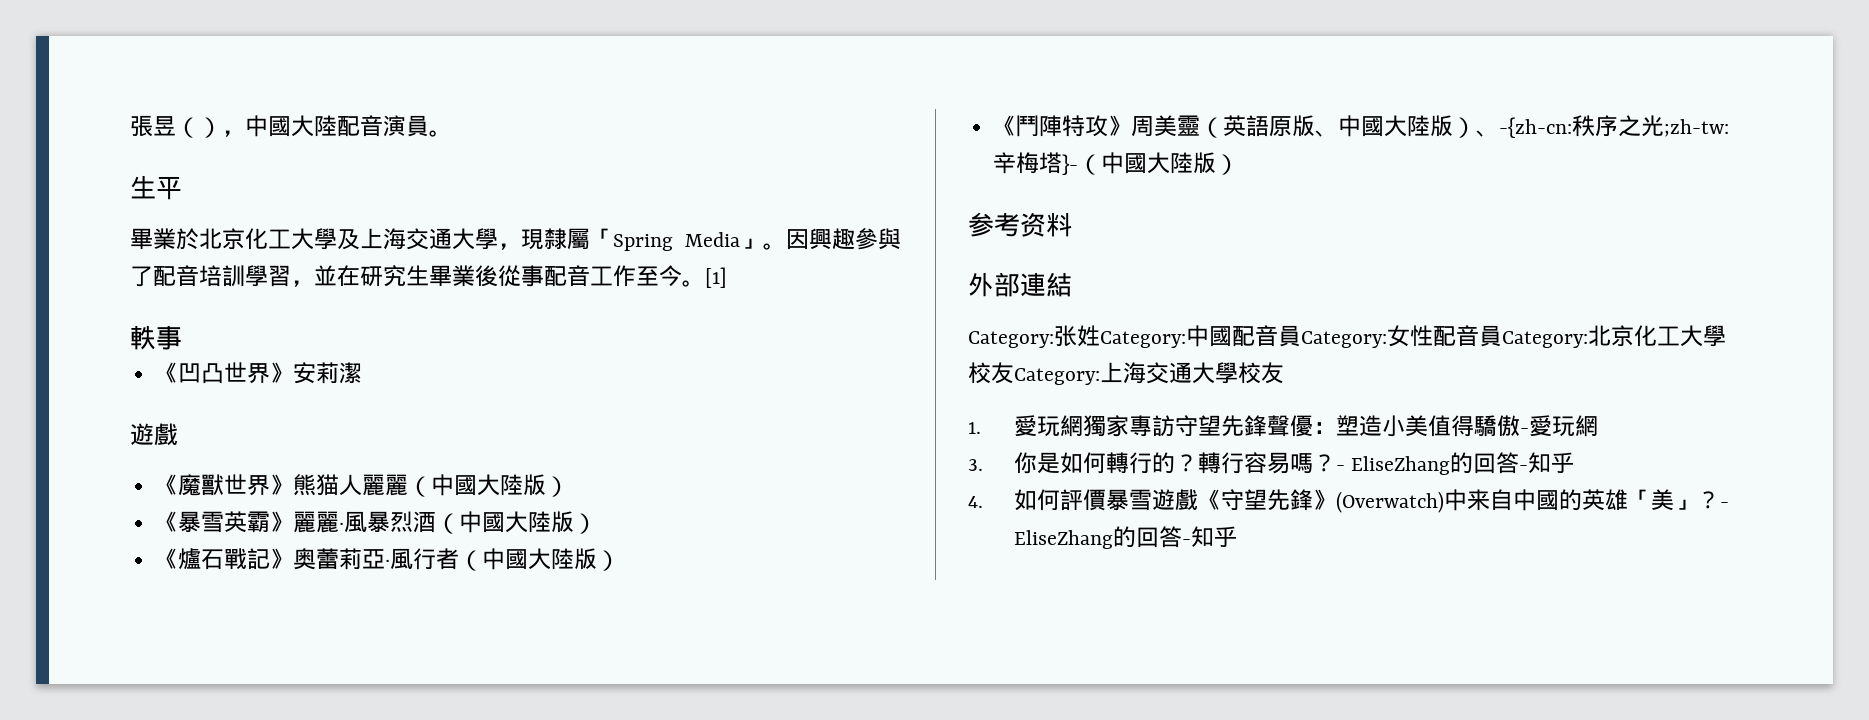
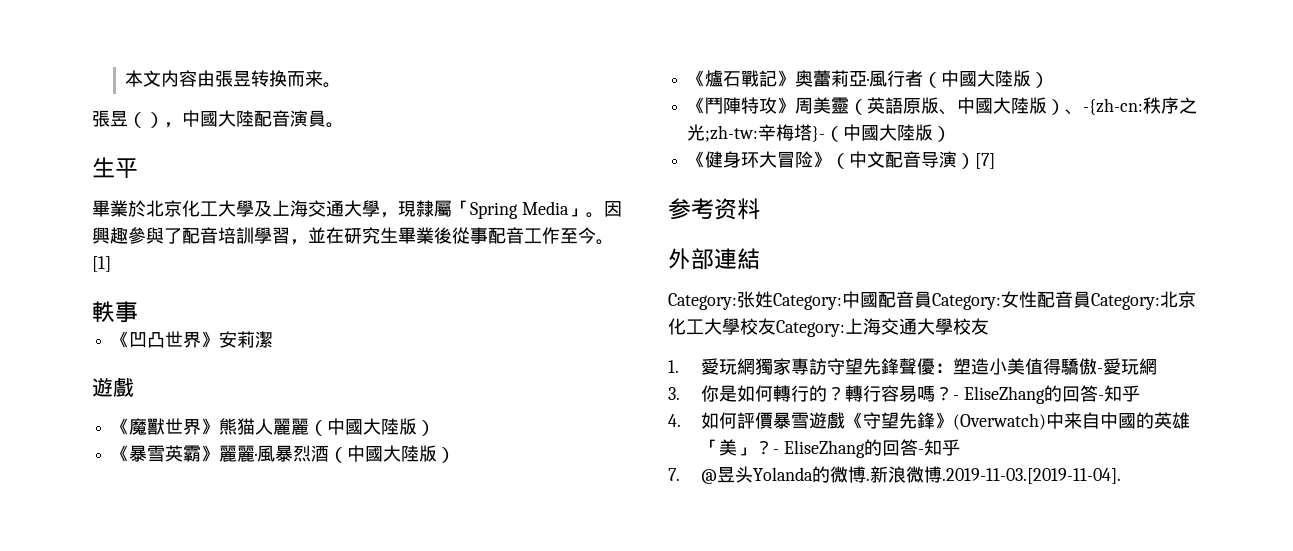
(130, 126) none -> [125,70,342,88] 本文内容由張昱转换而来。 //
(1240, 164) none -> [687,151,996,169] // 《健身环大冒险》（中文配音导演）[7]
(1237, 536) none -> [668,466,1122,484] // 7. @昱头Yolanda的微博.新浪微博.2019-11-03.[2019-11-04].

